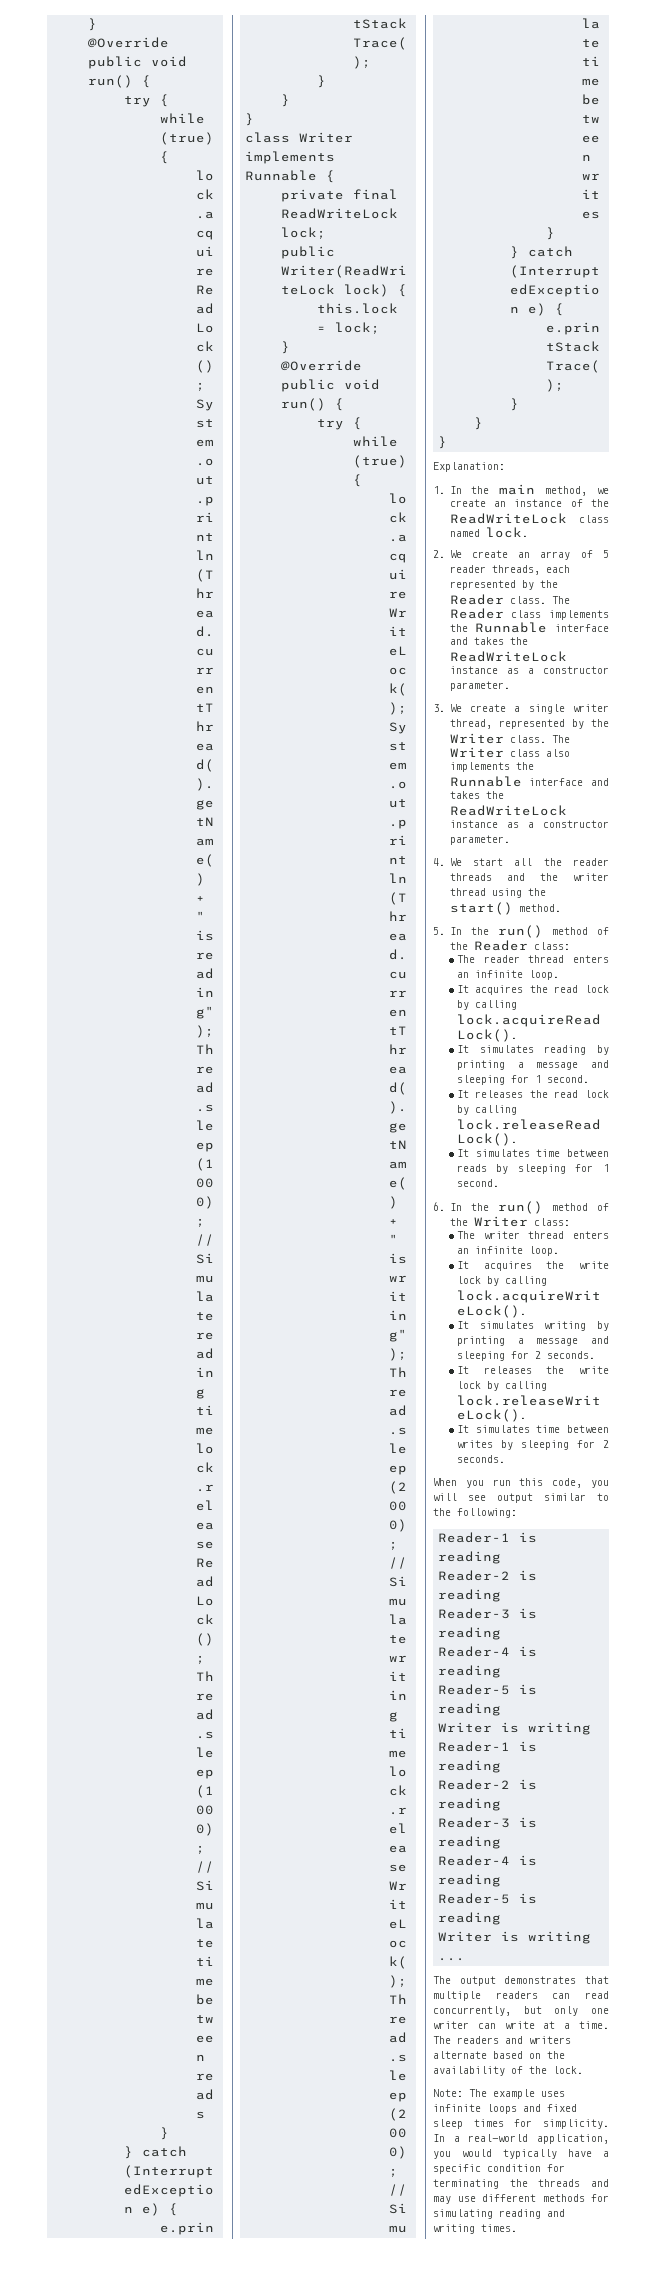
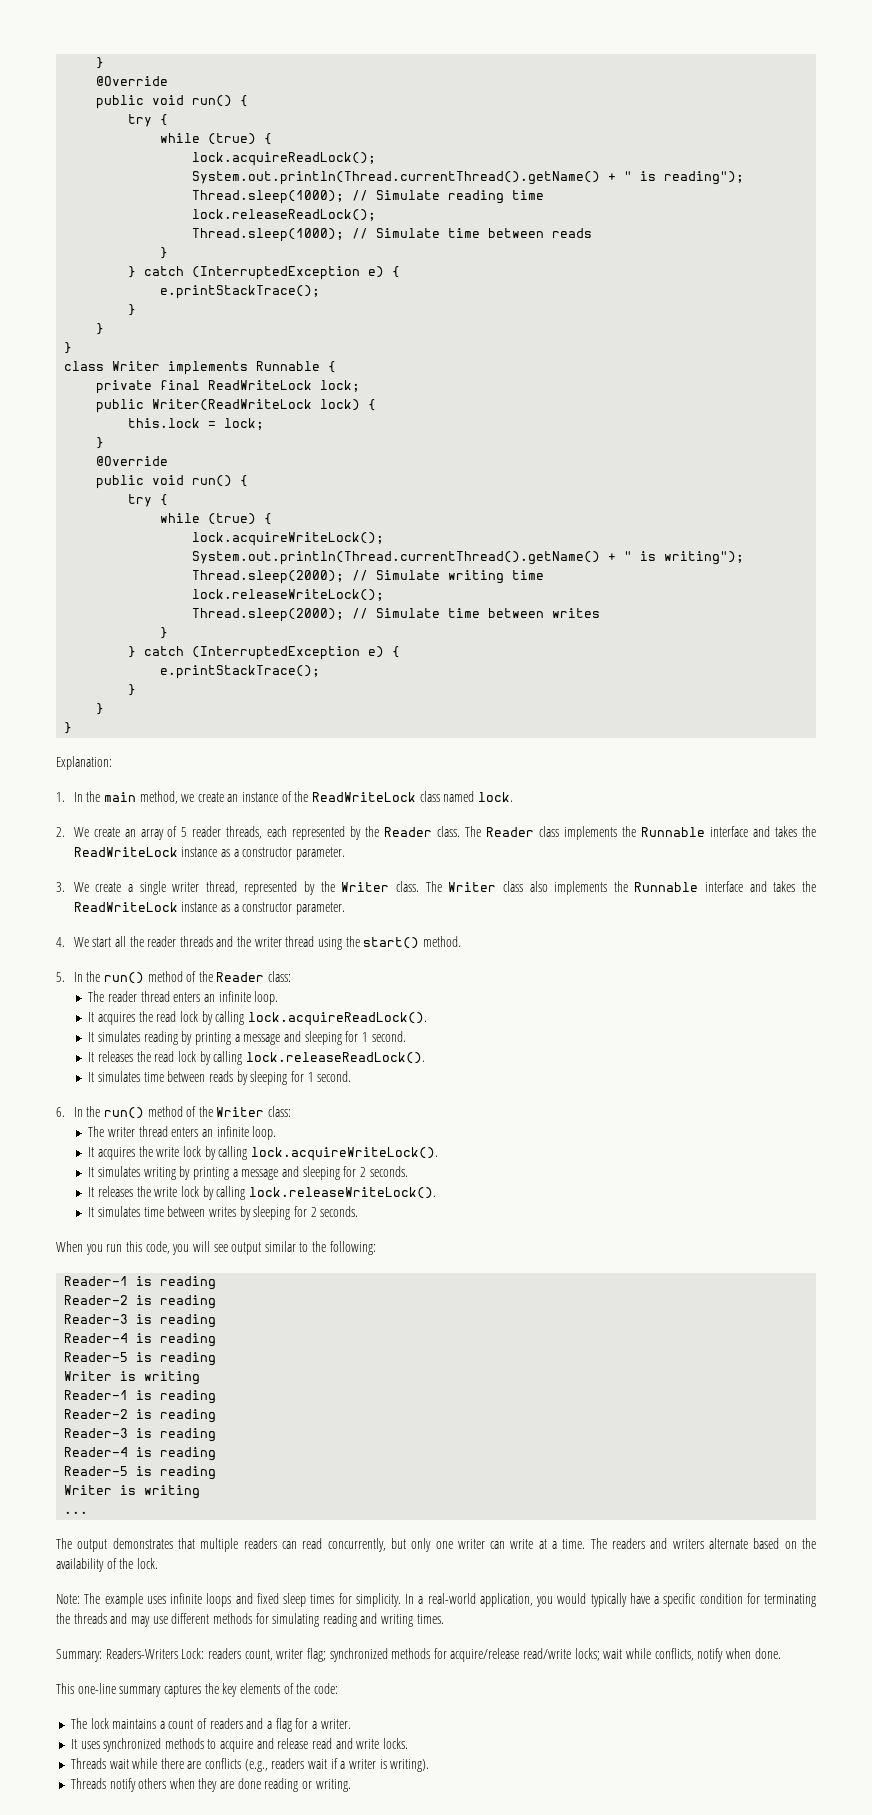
(517, 2228) none -> [56,1648,781,1662] [56,1683,338,1697] [70,1718,351,1732] [70,1738,408,1752] [70,1758,430,1772] [70,1778,351,1792] // Summary: Readers-Writers Lock: readers count, writer flag; synchronized methods for acquire/release read/write locks; wait while conflicts, notify when done. // This one-line summary captures the key elements of the code: // The lock maintains a count of readers and a flag for a writer. // It uses synchronized methods to acquire and release read and write locks. // Threads wait while there are conflicts (e.g., readers wait if a writer is writing). // Threads notify others when they are done reading or writing.

